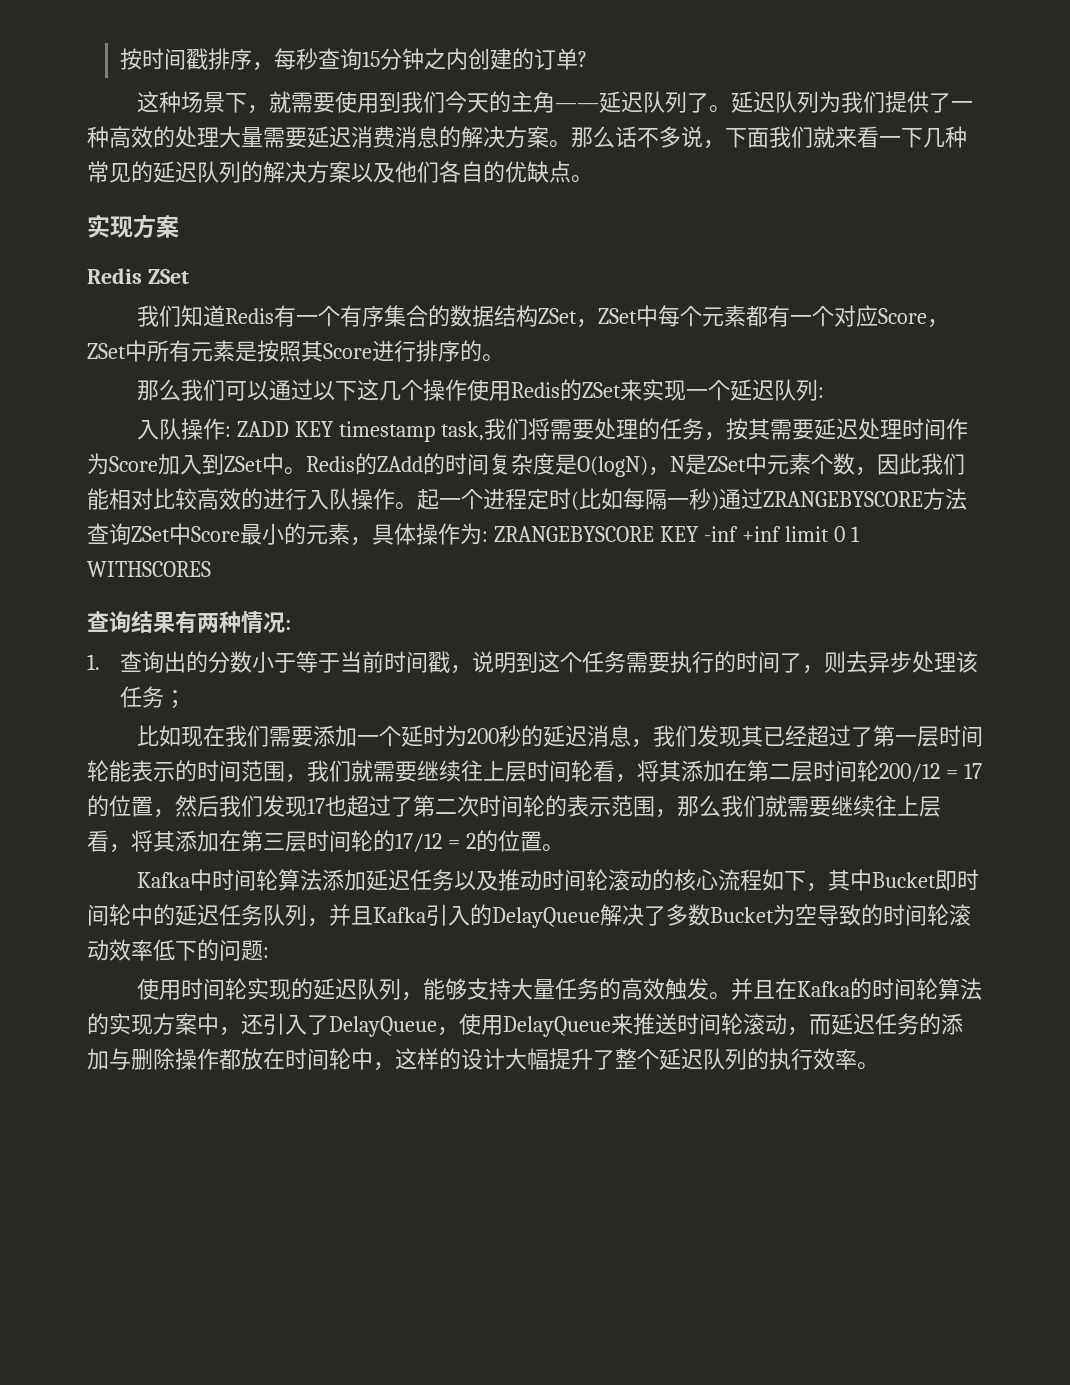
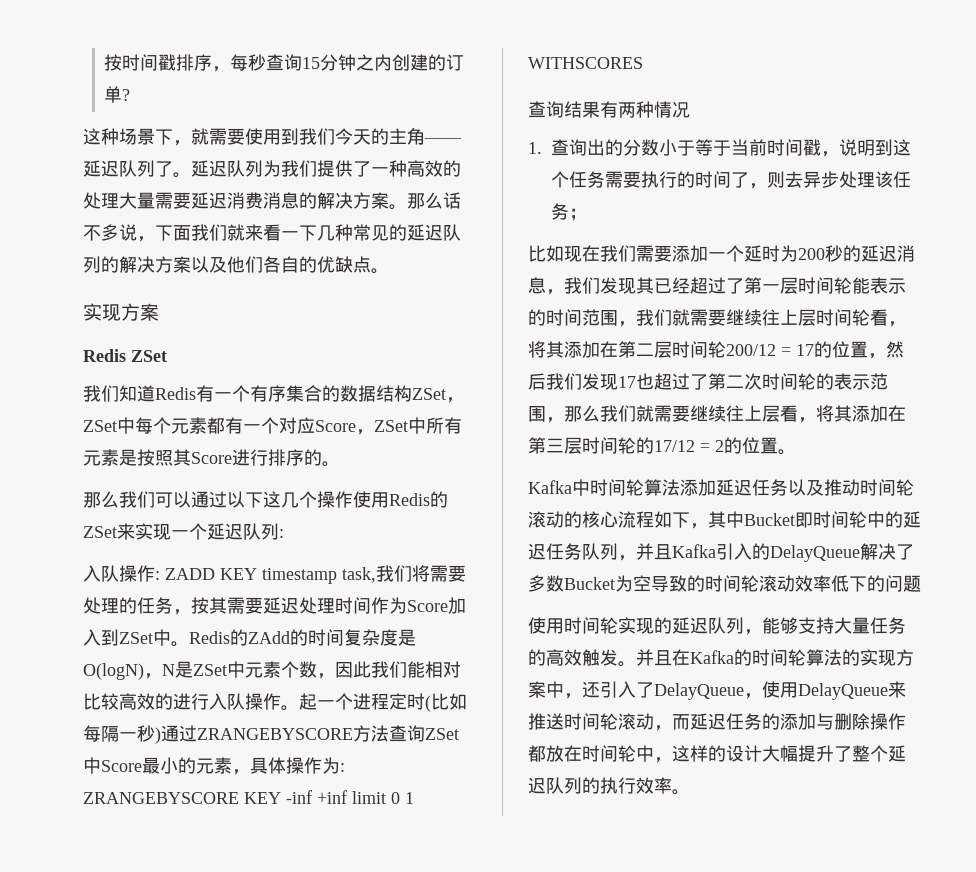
[285,620,291,630] : -> (690, 109) none
[263,947,269,958] : -> (921, 583) none

